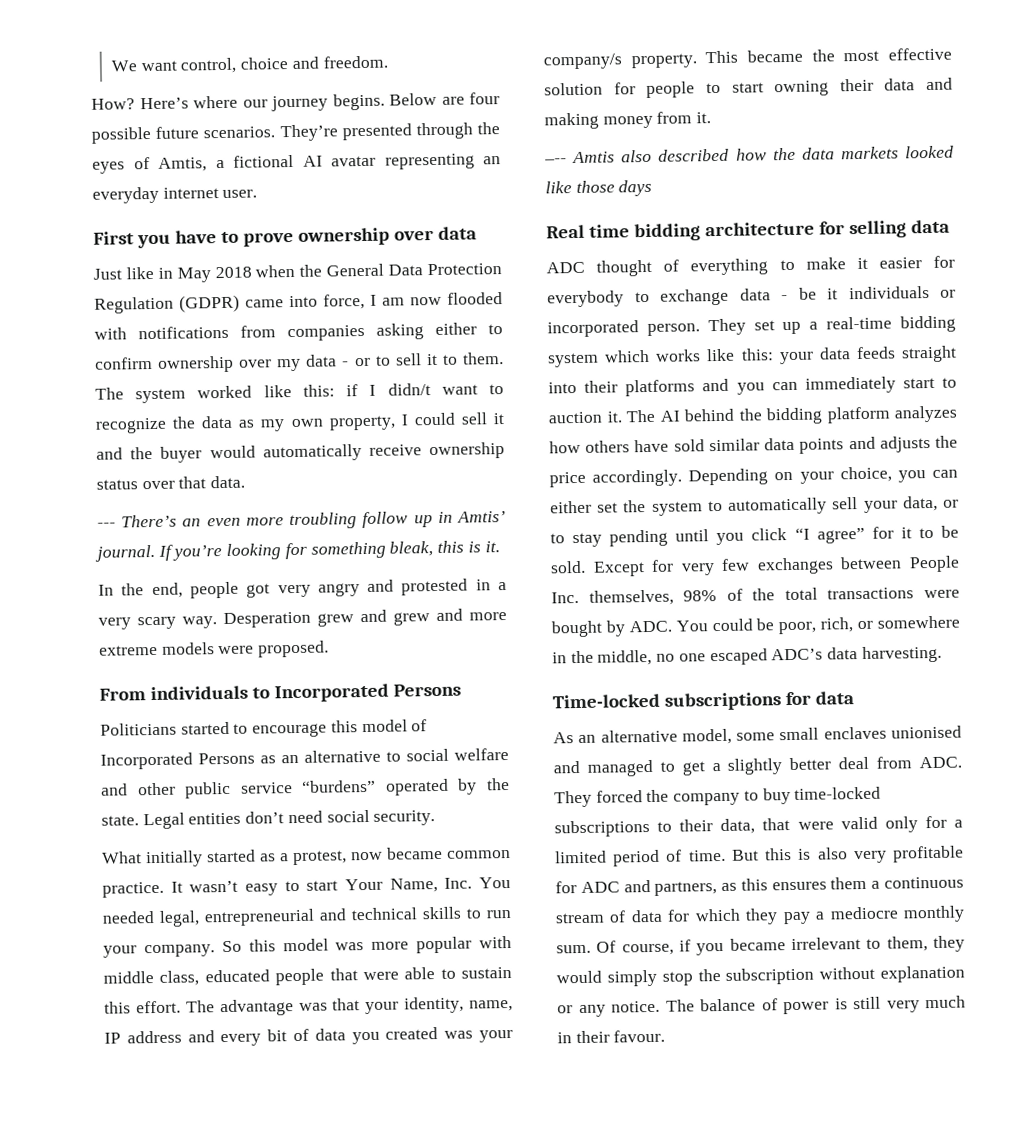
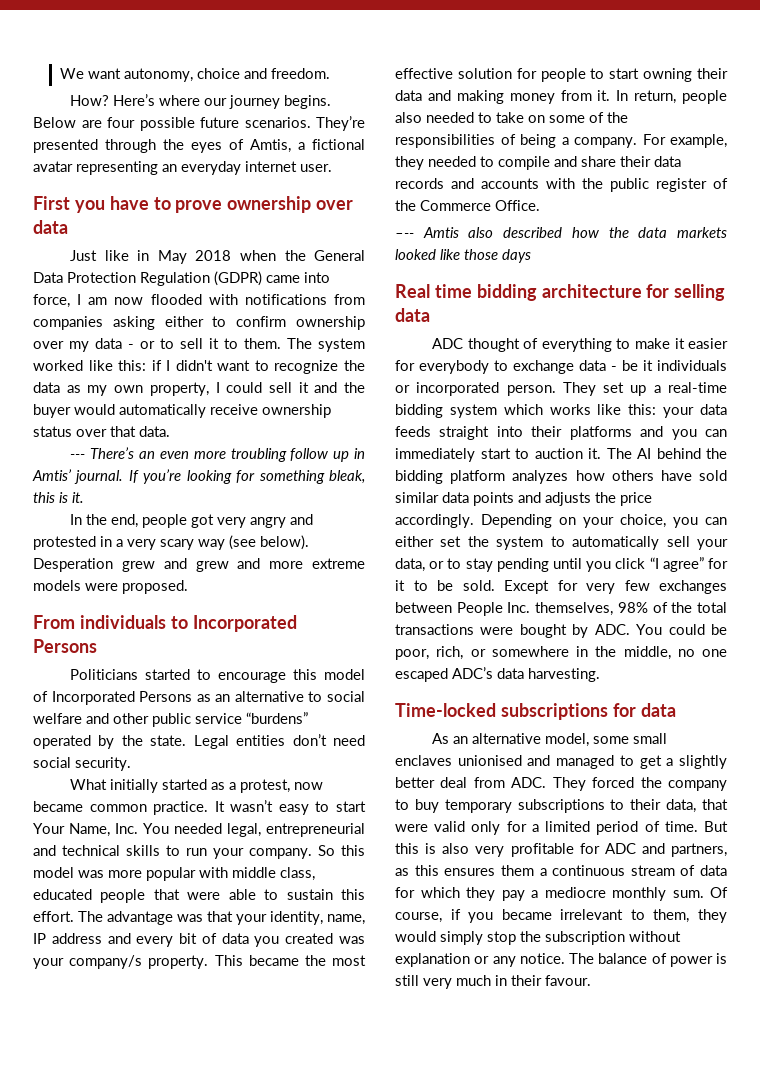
[180,57,237,74] control, -> [123,68,193,82] autonomy,
[302,155,323,167] AI -> (365, 144) none
[387,383,431,396] didn/t -> [175,360,213,371] didn't
[182,616,217,629] way. -> [198,535,309,550] way (see below).
(712, 118) none -> [616,90,727,104] [395,112,628,123] [395,134,727,148] [395,156,681,170] [395,178,728,192] [395,200,540,211] In return, people also needed to take on some of the responsibilities of being a company. For example, they needed to compile and share their data records and accounts with the public register of the Commerce Office.
[794,786,882,800] time-locked -> [444,799,512,813] temporary

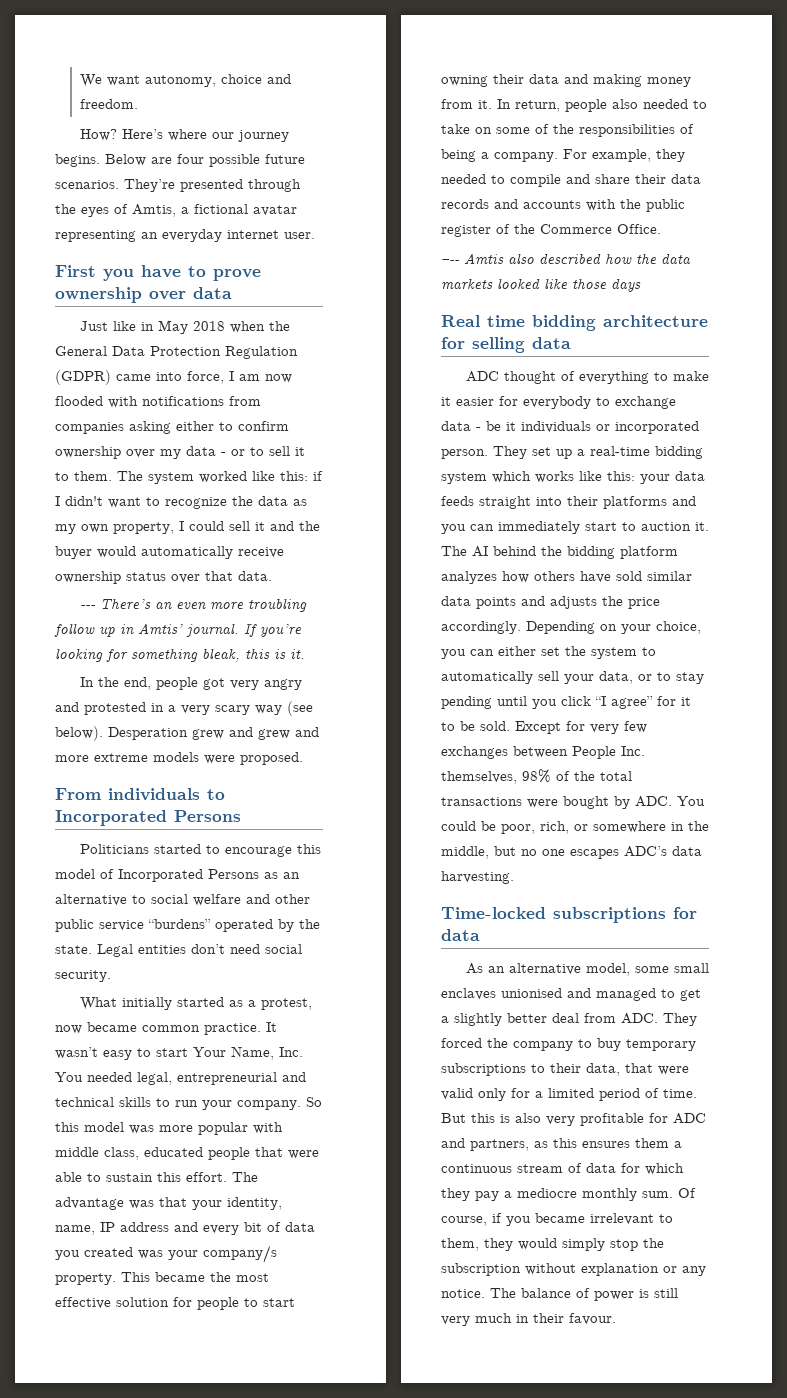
(671, 653) none -> [494,846,516,856] but
[395,668,448,682] escaped -> [570,849,619,859] escapes

